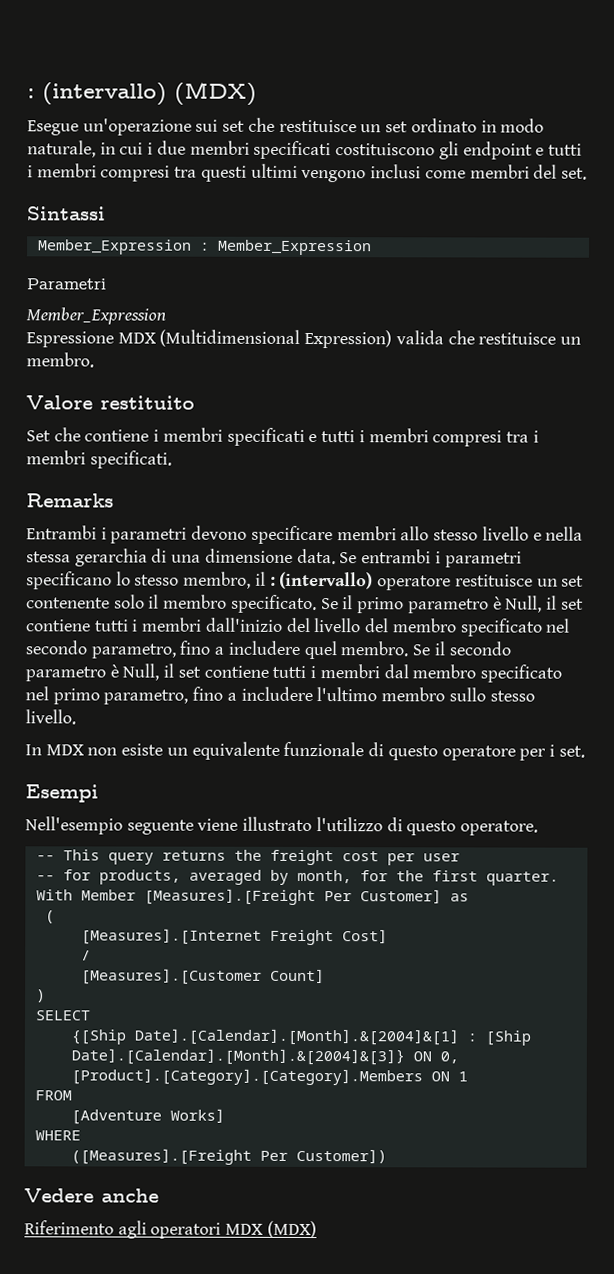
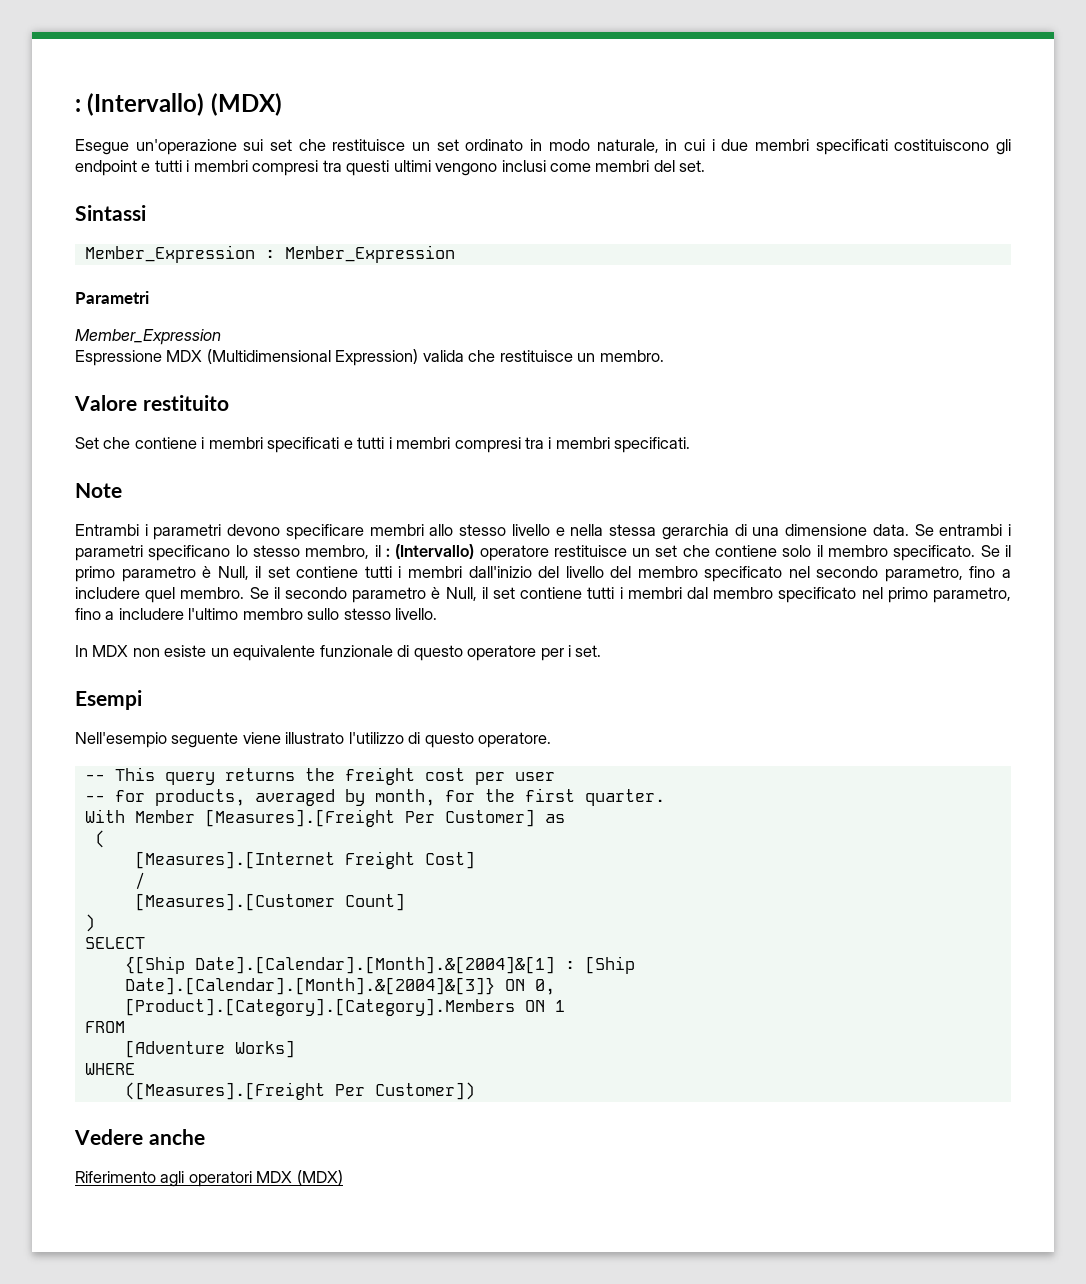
[27,82,167,106] : (intervallo) -> [75,93,205,116] : (Intervallo)
[26,493,114,508] Remarks -> [75,483,122,498] Note
[279,571,374,590] (intervallo) -> [395,544,475,559] (Intervallo)
[26,597,110,609] contenente -> [682,545,778,557] che contiene

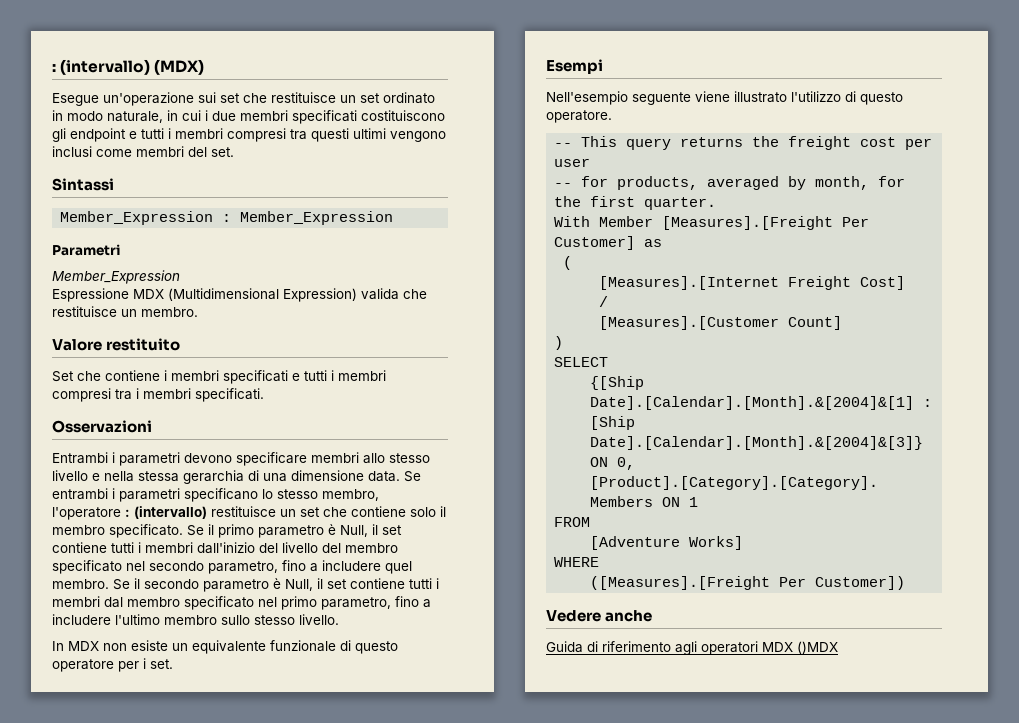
[75,93,205,116] : (Intervallo) -> [52,59,151,75] : (intervallo)
[75,483,122,498] Note -> [52,420,152,433] Osservazioni
[374,544,549,561] il : (Intervallo) operatore -> [52,506,207,520] l'operatore : (intervallo)
[75,1171,156,1183] Riferimento -> [546,641,671,653] Guida di riferimento
[296,1170,343,1185] (MDX) -> [797,641,838,654] ()MDX

